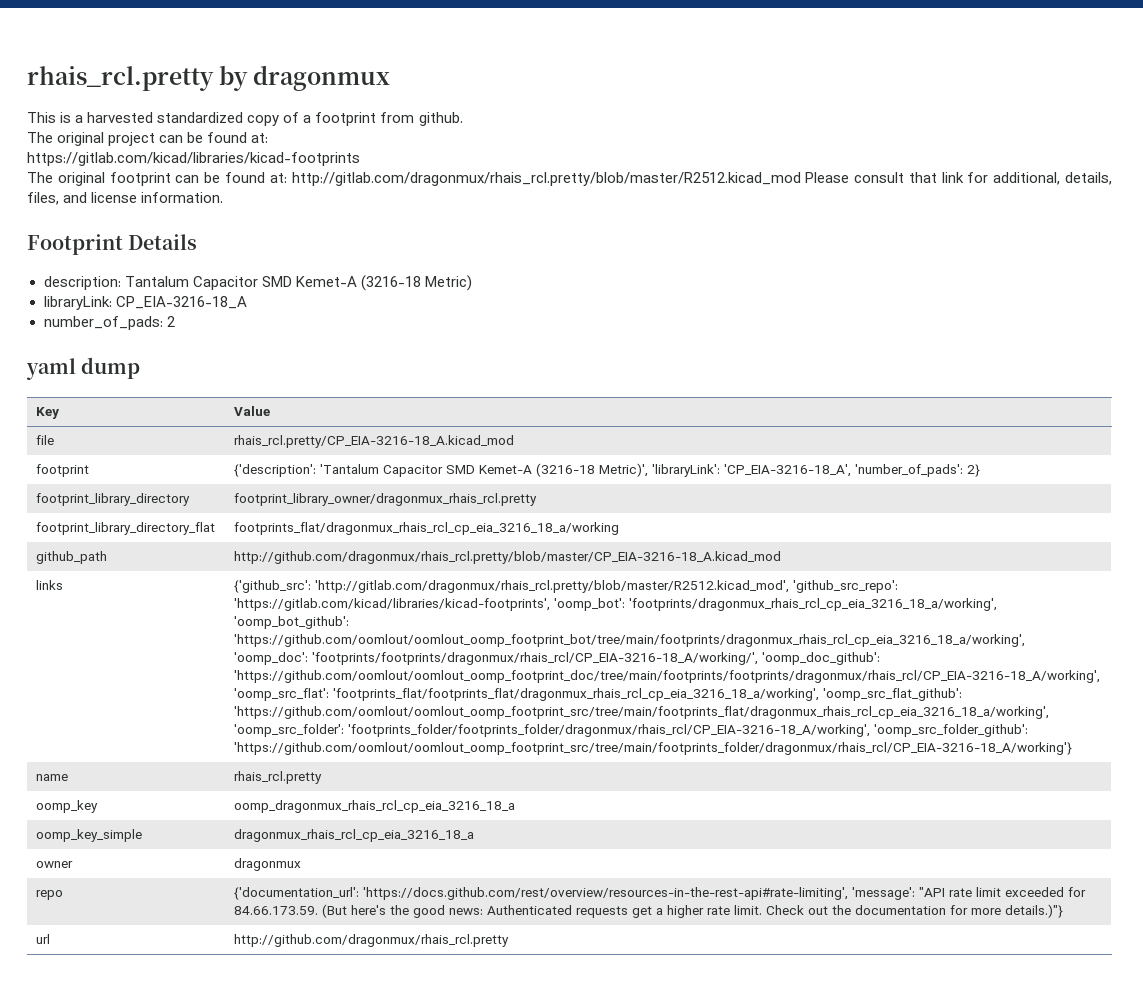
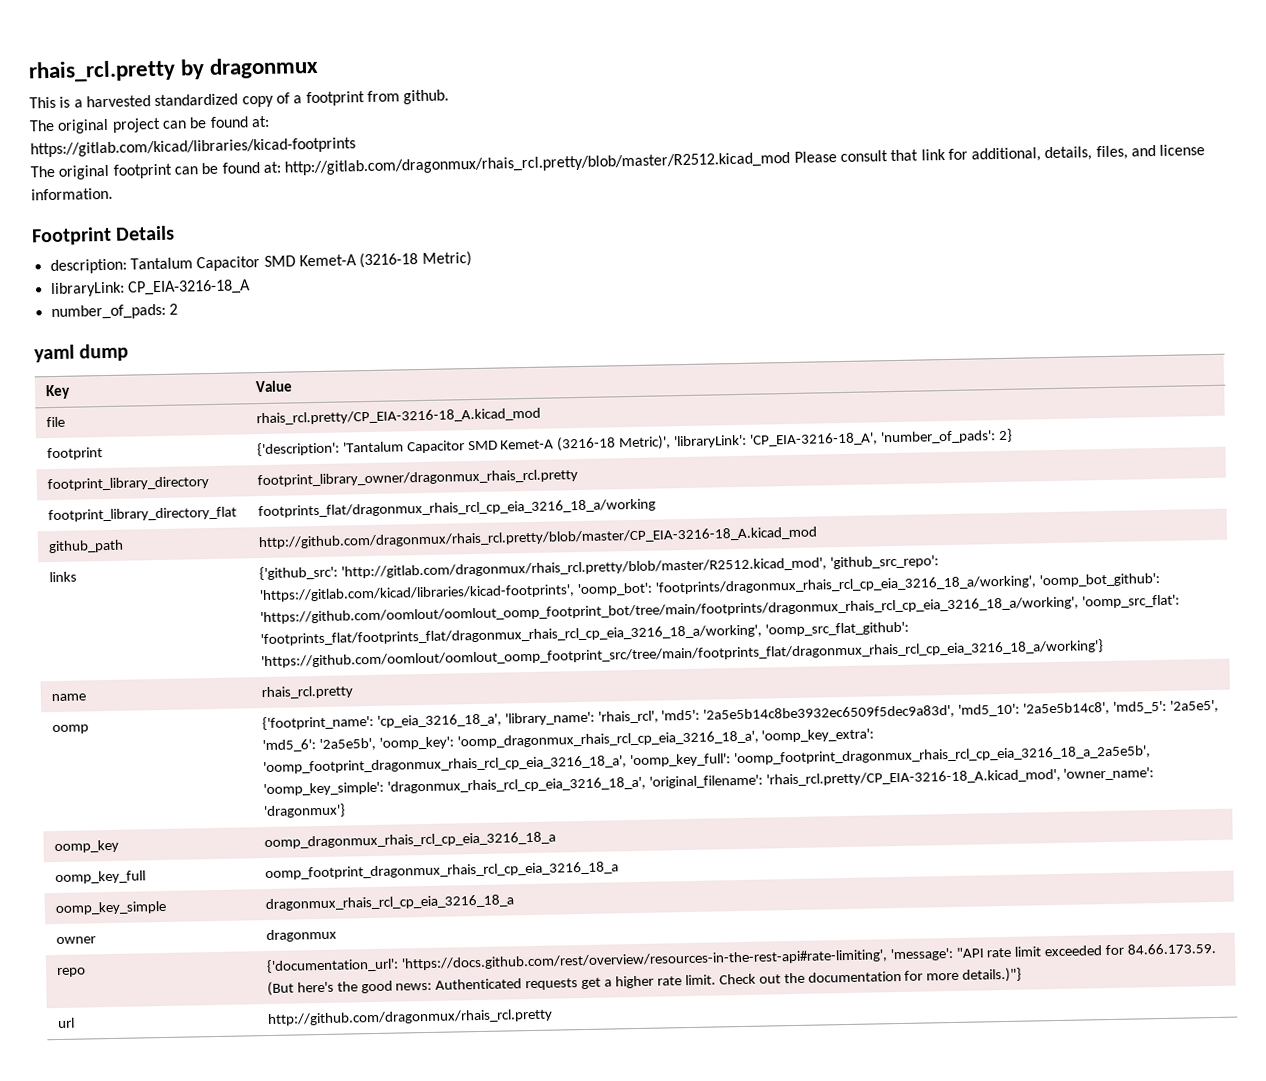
[234,652,881,665] [234,670,1101,683] [234,688,963,701] [234,706,1050,719] [234,724,1029,737] [234,742,1073,755] [36,774,69,781] [234,771,323,784] 'oomp_doc': 'footprints/footprints/dragonmux/rhais_rcl/CP_EIA-3216-18_A/working/', 'oomp_doc_github': 'https://github.com/oomlout/oomlout_oomp_footprint_doc/tree/main/footprints/footprints/dragonmux/rhais_rcl/CP_EIA-3216-18_A/working', 'oomp_src_flat': 'footprints_flat/footprints_flat/dragonmux_rhais_rcl_cp_eia_3216_18_a/working', 'oomp_src_flat_github': 'https://github.com/oomlout/oomlout_oomp_footprint_src/tree/main/footprints_flat/dragonmux_rhais_rcl_cp_eia_3216_18_a/working', 'oomp_src_folder': 'footprints_folder/footprints_folder/dragonmux/rhais_rcl/CP_EIA-3216-18_A/working', 'oomp_src_folder_github': 'https://github.com/oomlout/oomlout_oomp_footprint_src/tree/main/footprints_folder/dragonmux/rhais_rcl/CP_EIA-3216-18_A/working'} // name | rhais_rcl.pretty -> [1081,594,1180,609] [259,621,909,647] [260,639,1104,669] [50,693,86,702] [260,685,353,700] [51,724,89,735] [261,699,1220,731] [261,728,875,753] [262,745,1151,775] [262,767,1155,797] [262,803,346,819] 'oomp_src_flat': 'footprints_flat/footprints_flat/dragonmux_rhais_rcl_cp_eia_3216_18_a/working', 'oomp_src_flat_github': 'https://github.com/oomlout/oomlout_oomp_footprint_src/tree/main/footprints_flat/dragonmux_rhais_rcl_cp_eia_3216_18_a/working'} // name | rhais_rcl.pretty // oomp | {'footprint_name': 'cp_eia_3216_18_a', 'library_name': 'rhais_rcl', 'md5': '2a5e5b14c8be3932ec6509f5dec9a83d', 'md5_10': '2a5e5b14c8', 'md5_5': '2a5e5', 'md5_6': '2a5e5b', 'oomp_key': 'oomp_dragonmux_rhais_rcl_cp_eia_3216_18_a', 'oomp_key_extra': 'oomp_footprint_dragonmux_rhais_rcl_cp_eia_3216_18_a', 'oomp_key_full': 'oomp_footprint_dragonmux_rhais_rcl_cp_eia_3216_18_a_2a5e5b', 'oomp_key_simple': 'dragonmux_rhais_rcl_cp_eia_3216_18_a', 'original_filename': 'rhais_rcl.pretty/CP_EIA-3216-18_A.kicad_mod', 'owner_name': 'dragonmux'}
(516, 806) none -> [54,870,146,885] [264,861,619,881] // oomp_key_full | oomp_footprint_dragonmux_rhais_rcl_cp_eia_3216_18_a

